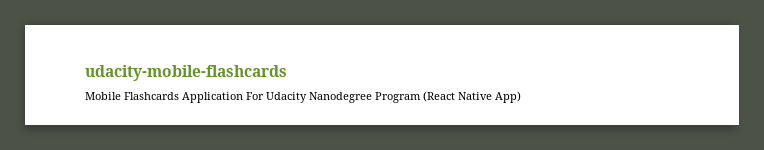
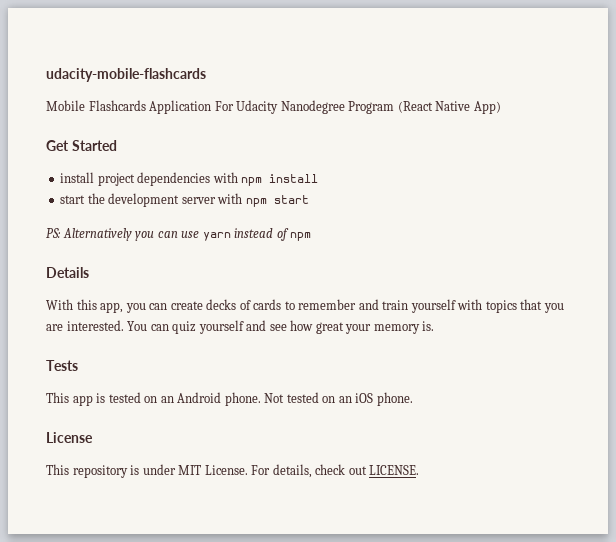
(521, 97) none -> [46,140,117,151] [60,172,319,186] [60,193,309,207] [46,228,312,241] [46,267,89,278] [46,299,564,313] [46,320,435,334] [46,360,78,371] [46,392,413,406] [46,432,93,443] [46,464,420,478] // Get Started // install project dependencies with npm install // start the development server with npm start // PS: Alternatively you can use yarn instead of npm // Details // With this app, you can create decks of cards to remember and train yourself with topics that you are interested. You can quiz yourself and see how great your memory is. // Tests // This app is tested on an Android phone. Not tested on an iOS phone. // License // This repository is under MIT License. For details, check out LICENSE.

